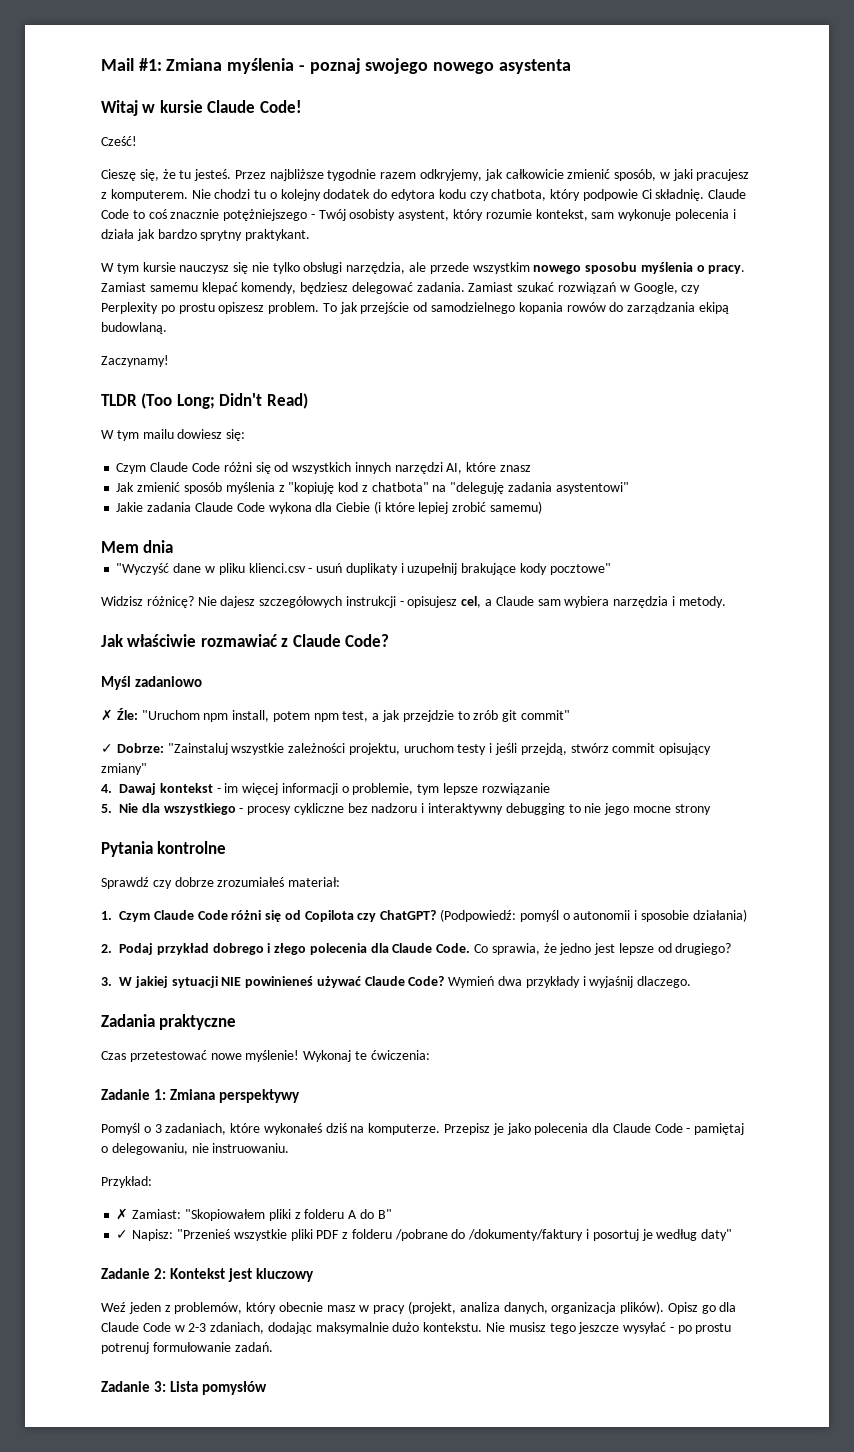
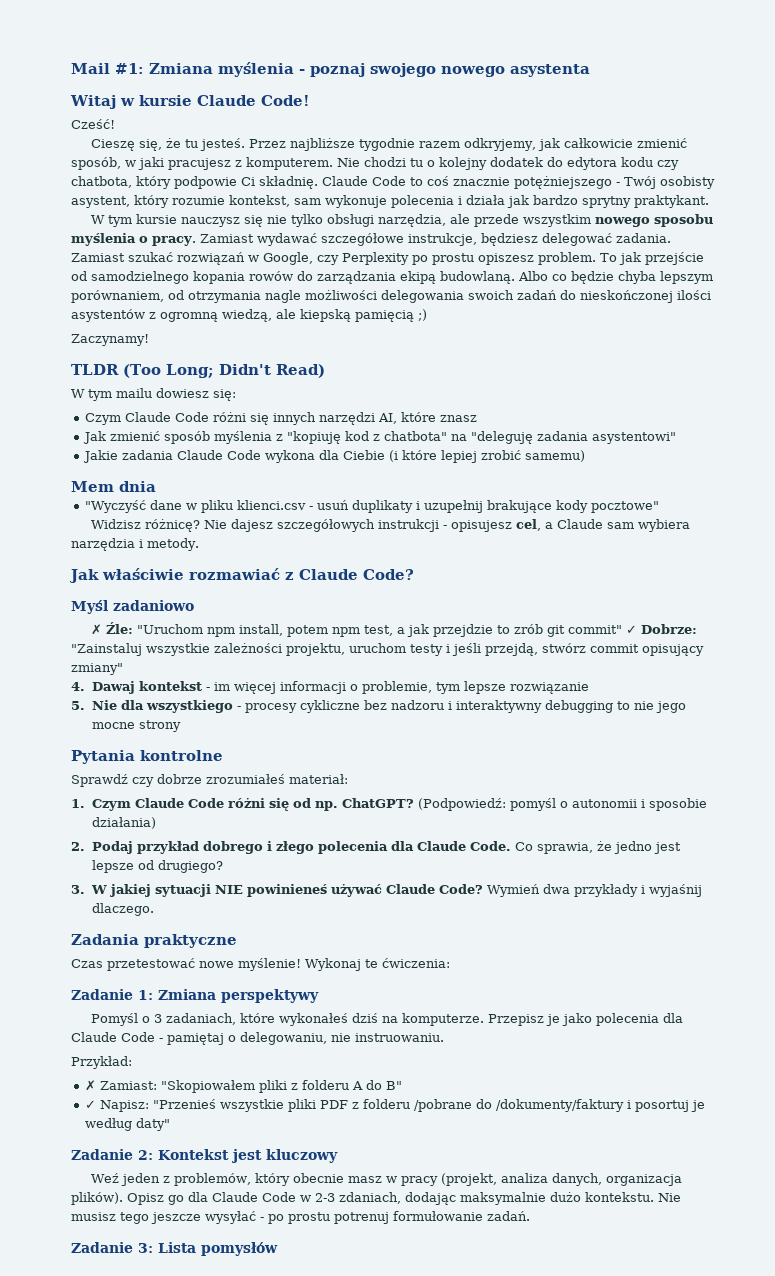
[149,282,297,294] samemu klepać komendy, -> [257,233,477,246] wydawać szczegółowe instrukcje,
(167, 328) none -> [518,271,713,284] [71,290,711,303] [71,309,427,322] Albo co będzie chyba lepszym porównaniem, od otrzymania nagle możliwości delegowania swoich zadań do nieskończonej ilości asystentów z ogromną wiedzą, ale kiepską pamięcią ;)
[274,462,352,474] od wszystkich -> (270, 419) none
(570, 715) // -> (623, 629) none
[304,910,377,922] Copilota czy -> [314,801,338,811] np.

